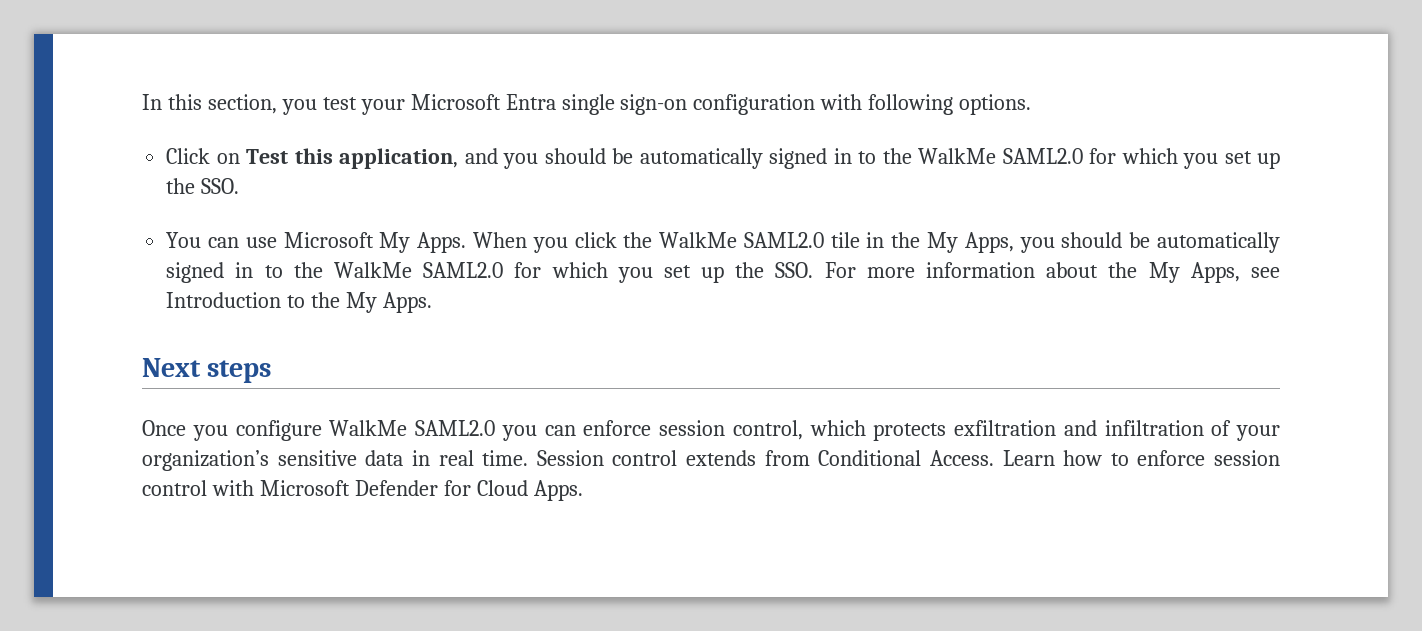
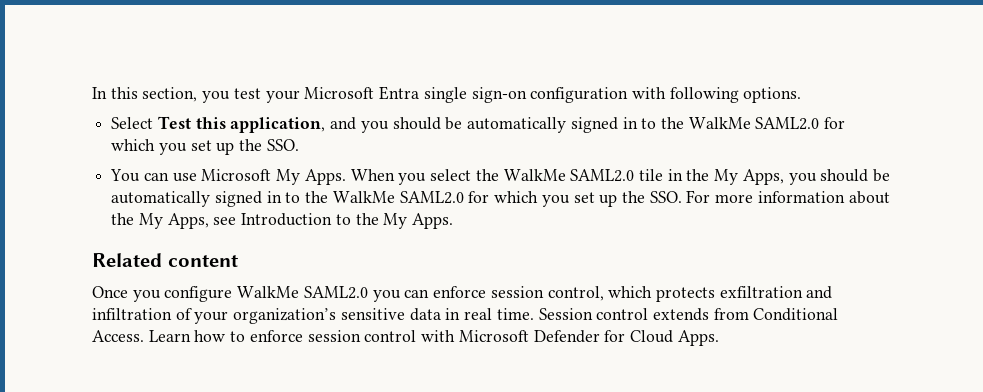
[166,148,240,164] Click on -> [111,117,154,129] Select
[574,232,617,248] click -> [430,169,472,181] select
[142,358,272,383] Next steps -> [92,253,238,267] Related content

